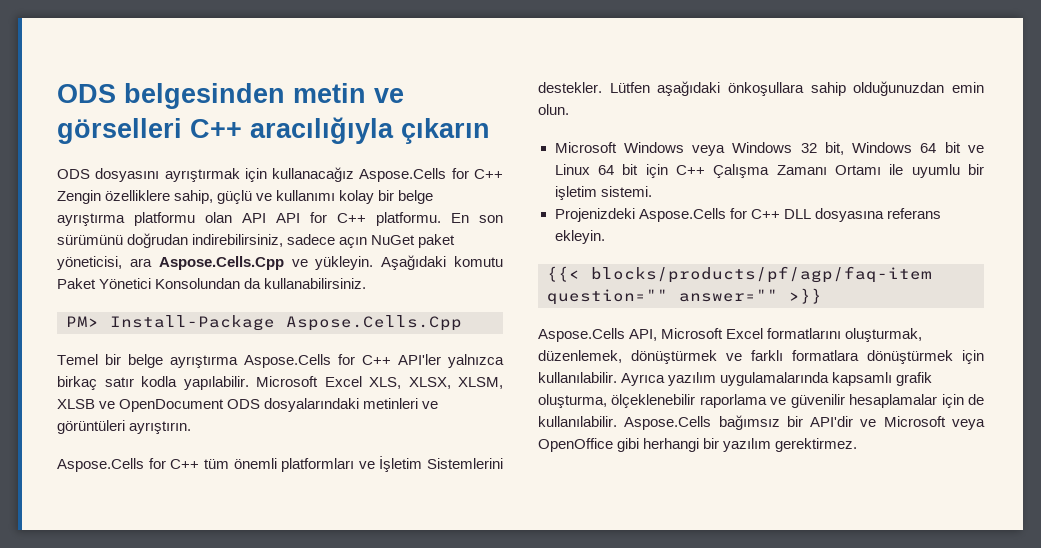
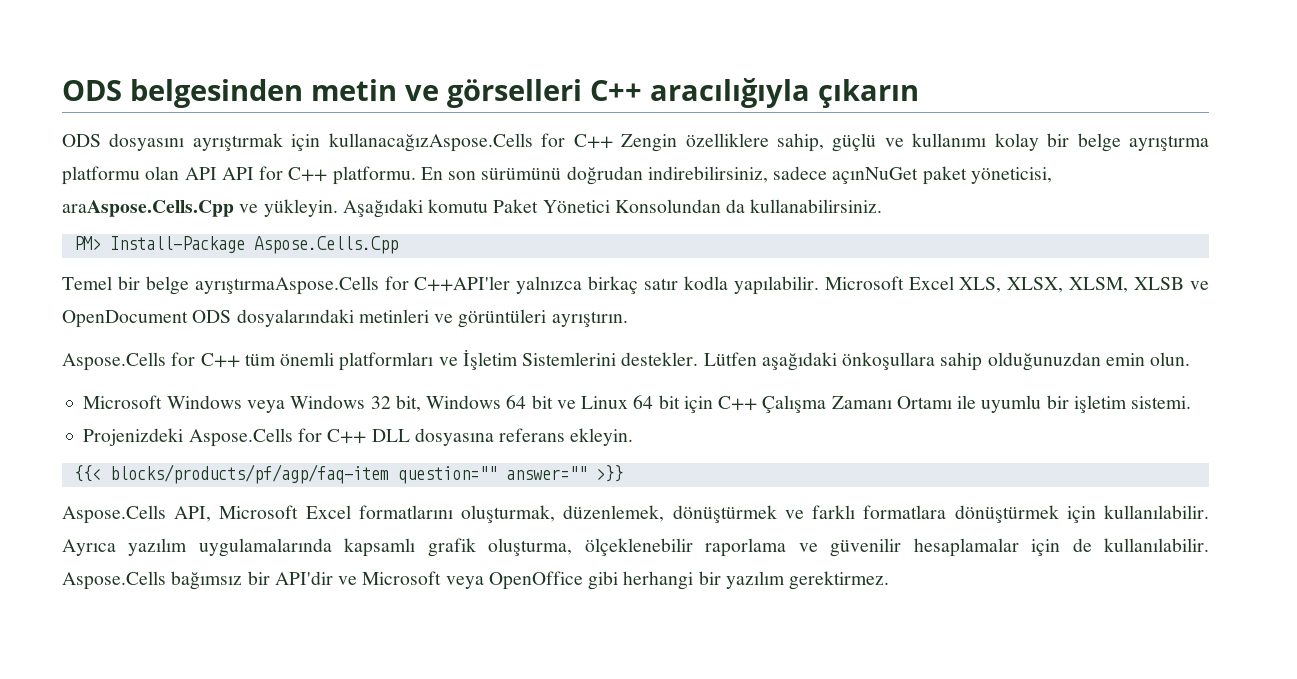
[272,167,447,182] kullanacağız Aspose.Cells -> [328,133,533,152] kullanacağızAspose.Cells
[339,234,456,248] [57,256,284,270] açın NuGet paket yöneticisi, ara Aspose.Cells.Cpp -> [832,166,1052,185] [62,200,234,217] açınNuGet paket yöneticisi, araAspose.Cells.Cpp
[170,354,441,368] ayrıştırma Aspose.Cells for C++ API'ler -> [194,276,511,295] ayrıştırmaAspose.Cells for C++API'ler

